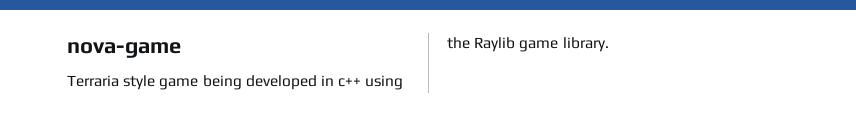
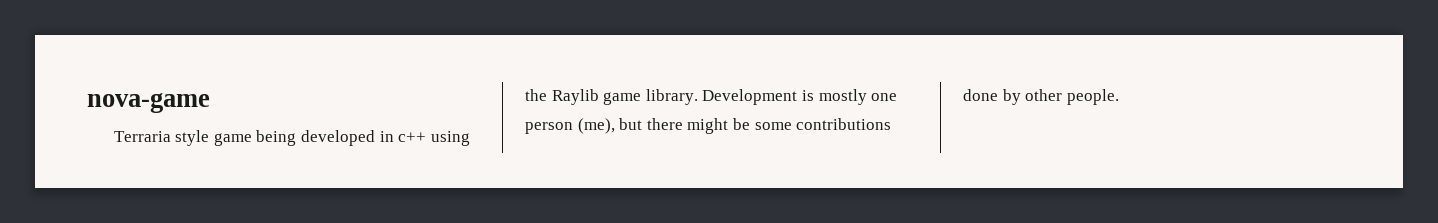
(609, 44) none -> [702,89,898,105] [525,118,892,134] [963,89,1119,105] Development is mostly one person (me), but there might be some contributions done by other people.

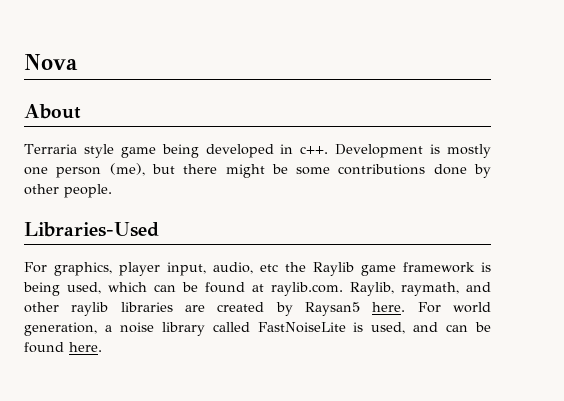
[87,92,210,113] nova-game -> [24,54,78,70] [24,104,81,119] Nova // About
[398,131,470,146] [525,89,698,105] c++ using the Raylib game library. -> [300,146,329,154] c++.
(1119, 97) none -> [24,222,159,237] [24,262,491,276] [23,282,491,296] [24,302,491,316] [24,322,491,336] [24,342,102,353] // Libraries-Used // For graphics, player input, audio, etc the Raylib game framework is being used, which can be found at raylib.com. Raylib, raymath, and other raylib libraries are created by Raysan5 here. For world generation, a noise library called FastNoiseLite is used, and can be found here.

